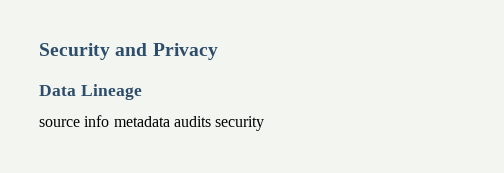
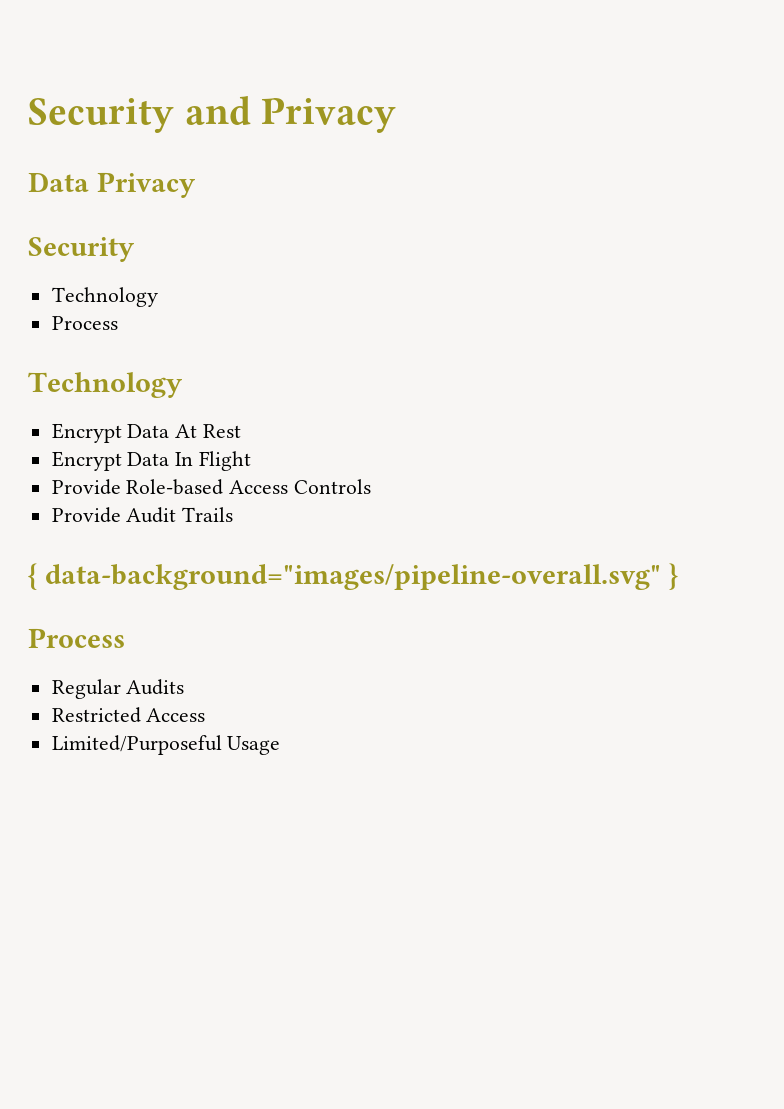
[80,84,142,100] [39,115,265,131] Lineage // source info metadata audits security -> [96,172,196,198] [28,237,135,262] [51,287,158,307] [51,316,118,330] [28,372,183,398] [51,423,242,443] [51,451,252,471] [51,479,372,495] [51,507,234,523] [28,563,678,590] [28,628,125,648] [51,679,185,699] [51,707,206,723] [51,735,281,755] Privacy // Security // Technology // Process // Technology // Encrypt Data At Rest // Encrypt Data In Flight // Provide Role-based Access Controls // Provide Audit Trails // { data-background="images/pipeline-overall.svg" } // Process // Regular Audits // Restricted Access // Limited/Purposeful Usage

